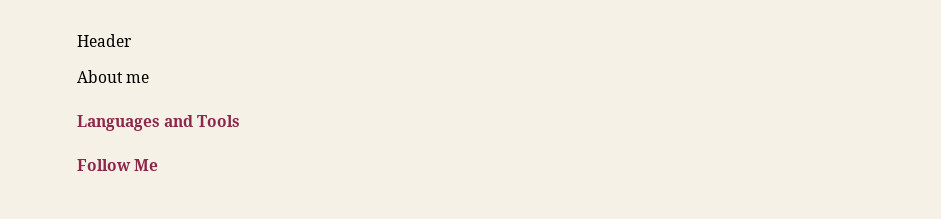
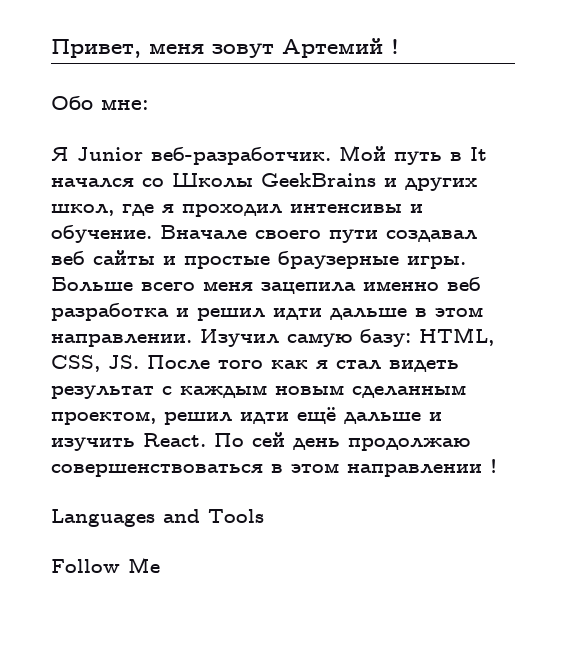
[77,34,132,47] [77,70,150,83] Header // About me -> [51,38,399,58] [51,96,149,110] [51,145,487,165] [51,173,477,191] [51,204,423,217] [51,225,477,243] [51,250,466,269] [51,277,481,294] [51,303,483,321] [51,327,494,347] [51,355,459,372] [51,385,466,399] [51,407,442,425] [51,432,470,451] [51,459,497,477] Привет, меня зовут Артемий ! // Обо мне: // Я Junior веб-разработчик. Мой путь в It начался со Школы GeekBrains и других школ, где я проходил интенсивы и обучение. Вначале своего пути создавал веб сайты и простые браузерные игры. Больше всего меня зацепила именно веб разработка и решил идти дальше в этом направлении. Изучил самую базу: HTML, CSS, JS. После того как я стал видеть результат с каждым новым сделанным проектом, решил идти ещё дальше и изучить React. По сей день продолжаю совершенствоваться в этом направлении !

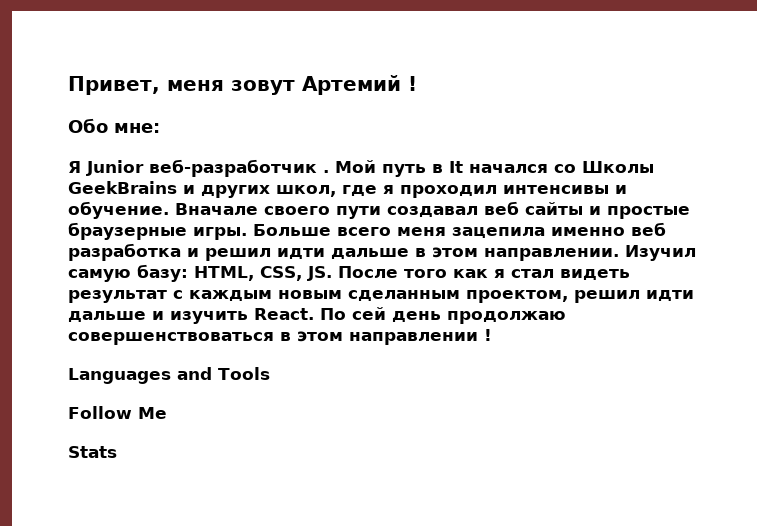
[151,147,331,165] веб-разработчик. -> [149,159,329,177] веб-разработчик .
[297,407,336,424] ещё -> (694, 295) none
(160, 565) none -> [68,446,117,458] // Stats

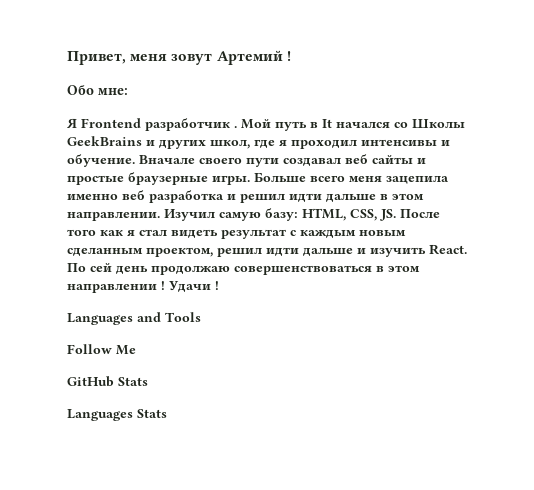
[86,159,317,177] Junior веб-разработчик -> [81,118,230,131] Frontend разработчик
(492, 335) none -> [169,281,219,293] Удачи !
[68,446,117,458] Stats -> [67,376,148,387] [67,409,167,421] GitHub Stats // Languages Stats

